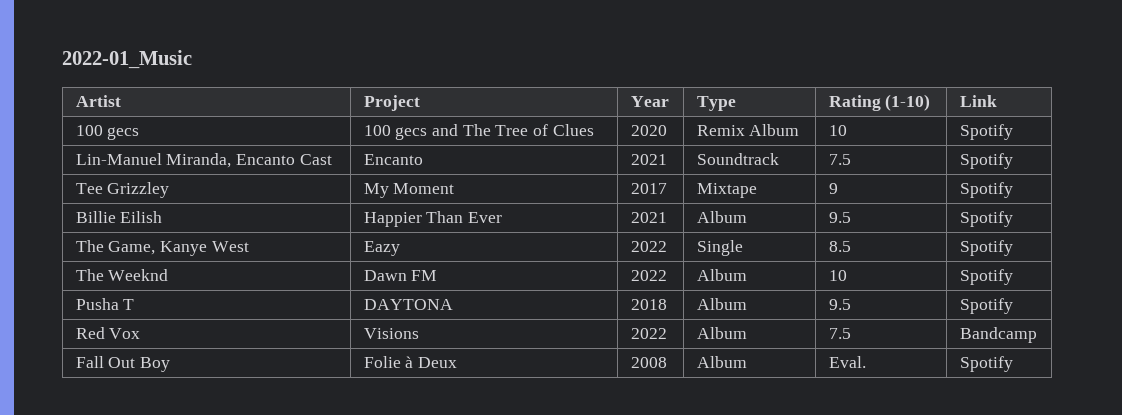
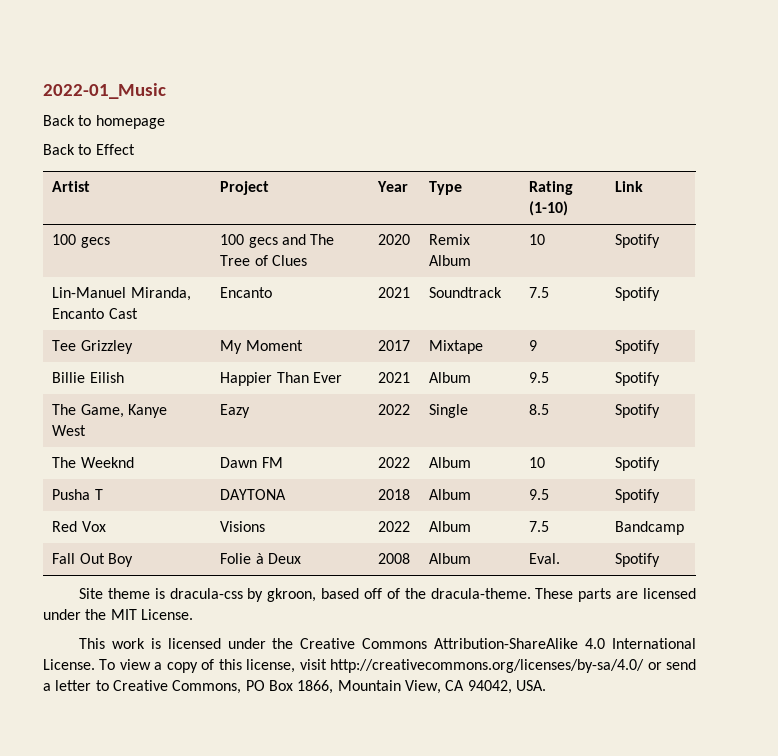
(192, 59) none -> [43,115,165,129] [43,144,135,155] // Back to homepage // Back to Effect
(1013, 364) none -> [78,588,696,602] [43,609,193,620] [78,638,697,649] [43,659,697,673] [43,680,546,694] // Site theme is dracula-css by gkroon, based off of the dracula-theme. These parts are licensed under the MIT License. // This work is licensed under the Creative Commons Attribution-ShareAlike 4.0 International License. To view a copy of this license, visit http://creativecommons.org/licenses/by-sa/4.0/ or send a letter to Creative Commons, PO Box 1866, Mountain View, CA 94042, USA.

